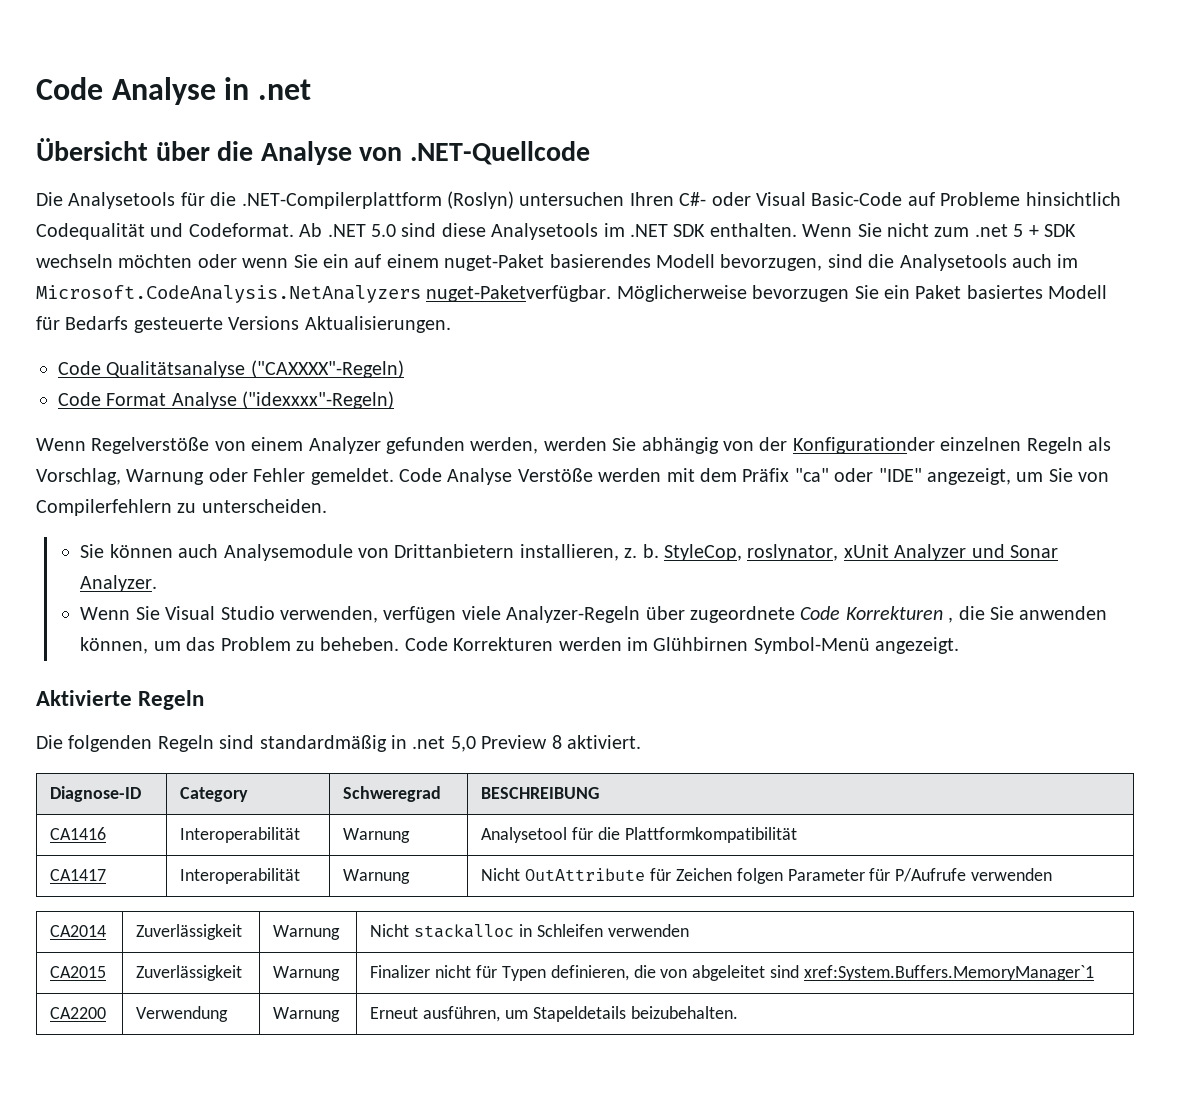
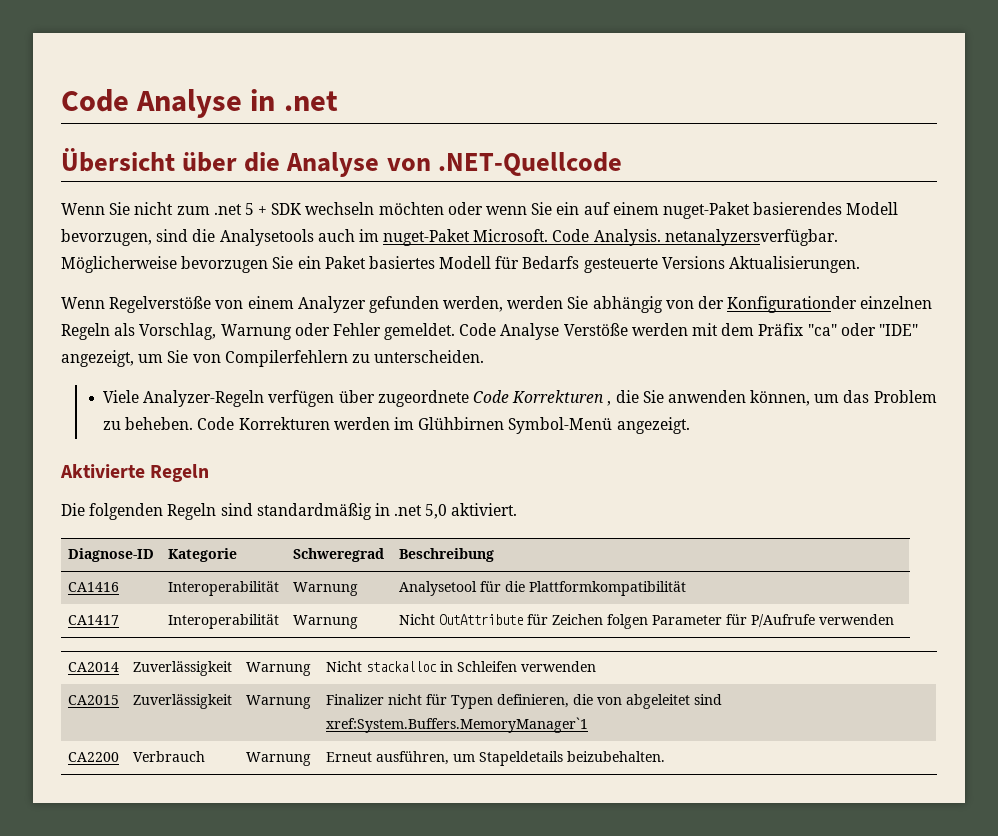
[36,191,1121,209] [36,223,797,240] Die Analysetools für die .NET-Compilerplattform (Roslyn) untersuchen Ihren C#- oder Visual Basic-Code auf Probleme hinsichtlich Codequalität und Codeformat. Ab .NET 5.0 sind diese Analysetools im .NET SDK enthalten. -> (622, 164) none
[36,285,612,303] Microsoft.CodeAnalysis.NetAnalyzers nuget-Paketverfügbar. -> [383,229,838,246] nuget-Paket Microsoft. Code Analysis. netanalyzersverfügbar.
[58,360,404,378] [58,391,395,409] // Code Qualitätsanalyse ("CAXXXX"-Regeln) // Code Format Analyse ("idexxxx"-Regeln) -> (861, 264) none
[80,544,1058,561] [80,575,158,592] [80,606,641,623] Sie können auch Analysemodule von Drittanbietern installieren, z. b. StyleCop, roslynator, xUnit Analyzer und Sonar Analyzer. // Wenn Sie Visual Studio verwenden, verfügen viele Analyzer-Regeln -> [103,390,335,407] Viele Analyzer-Regeln verfügen
[481,735,562,749] Preview 8 -> (448, 511) none
[180,787,249,802] Category -> [167,548,237,562] Kategorie
[481,787,600,799] BESCHREIBUNG -> [398,548,494,562] Beschreibung
[136,1006,229,1022] Verwendung -> [132,751,205,762] Verbrauch

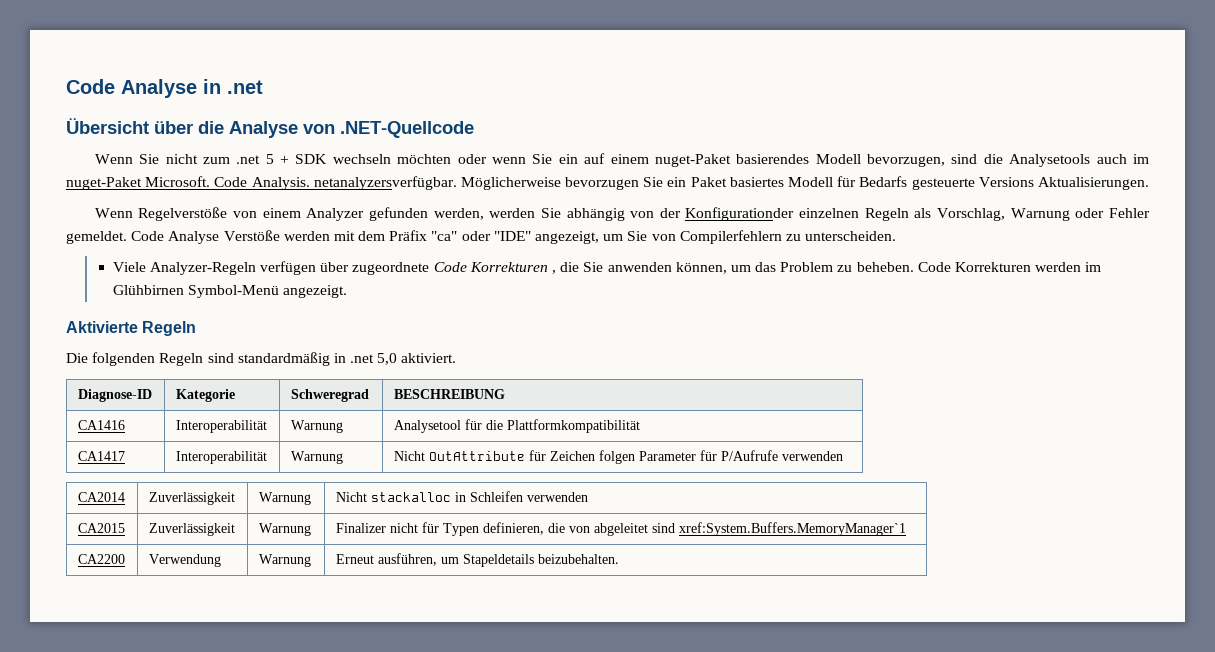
[398,548,494,562] Beschreibung -> [393,389,505,399] BESCHREIBUNG
[132,751,205,762] Verbrauch -> [148,554,221,567] Verwendung

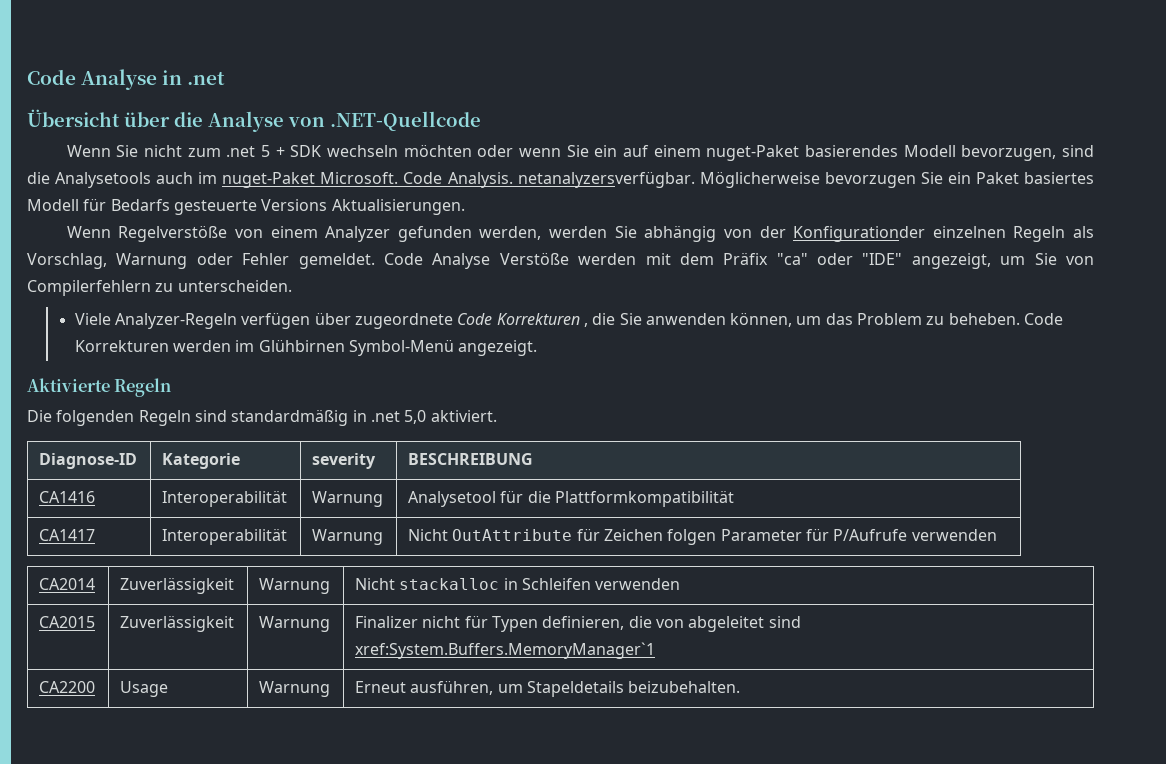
[290,389,369,402] Schweregrad -> [312,453,377,469] severity
[148,554,221,567] Verwendung -> [120,681,169,697] Usage

